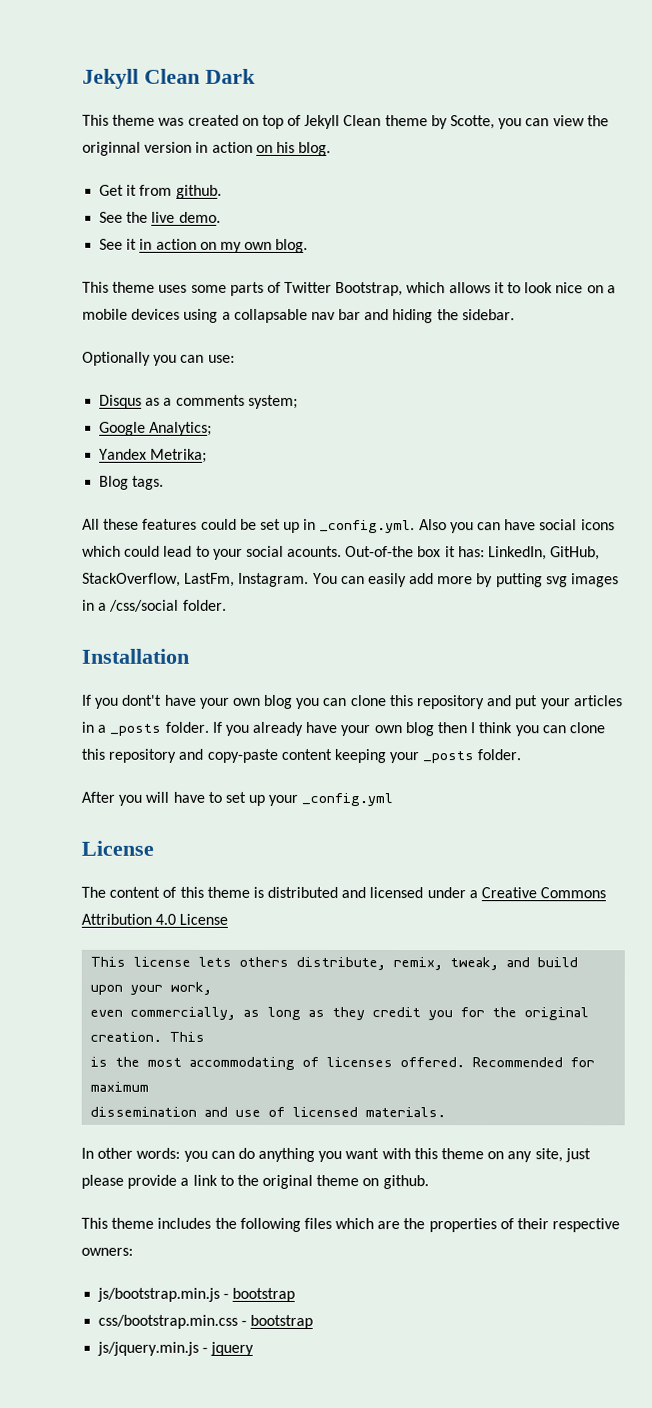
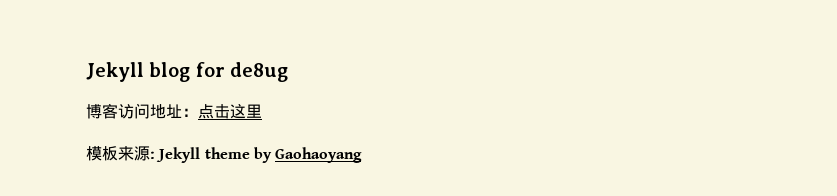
[82,68,256,89] [82,114,609,130] [82,141,332,157] [99,184,222,199] [99,211,221,223] [99,238,309,253] [82,281,616,297] [82,308,515,324] [82,351,235,366] [99,394,298,409] [99,421,213,436] [99,448,208,463] [99,475,165,490] [82,518,615,534] [82,545,601,561] [82,572,620,588] [82,599,227,612] [82,648,190,664] [81,694,623,710] [81,721,605,737] [81,748,522,764] [81,791,394,807] [81,840,154,856] [81,886,607,899] [81,913,229,925] [90,956,579,971] [90,981,213,995] [90,1006,590,1021] [90,1031,206,1042] [90,1056,596,1070] [90,1081,150,1092] [90,1106,447,1118] [81,1147,591,1163] [81,1174,429,1190] [81,1217,621,1233] [81,1247,133,1256] [97,1287,296,1302] [98,1314,314,1329] [97,1341,255,1356] Jekyll Clean Dark // This theme was created on top of Jekyll Clean theme by Scotte, you can view the originnal version in action on his blog. // Get it from github. // See the live demo. // See it in action on my own blog. // This theme uses some parts of Twitter Bootstrap, which allows it to look nice on a mobile devices using a collapsable nav bar and hiding the sidebar. // Optionally you can use: // Disqus as a comments system; // Google Analytics; // Yandex Metrika; // Blog tags. // All these features could be set up in _config.yml. Also you can have social icons which could lead to your social acounts. Out-of-the box it has: LinkedIn, GitHub, StackOverflow, LastFm, Instagram. You can easily add more by putting svg images in a /css/social folder. // Installation // If you dont't have your own blog you can clone this repository and put your articles in a _posts folder. If you already have your own blog then I think you can clone this repository and copy-paste content keeping your _posts folder. // After you will have to set up your _config.yml // License // The content of this theme is distributed and licensed under a Creative Commons Attribution 4.0 License // This license lets others distribute, remix, tweak, and build upon your work, // even commercially, as long as they credit you for the original creation. This // is the most accommodating of licenses offered. Recommended for maximum // dissemination and use of licensed materials. // In other words: you can do anything you want with this theme on any site, just please provide a link to the original theme on github. // This theme includes the following files which are the properties of their respective owners: // js/bootstrap.min.js - bootstrap // css/bootstrap.min.css - bootstrap // js/jquery.min.js - jquery -> [86,62,289,82] [86,103,262,119] [86,146,363,163] Jekyll blog for de8ug // 博客访问地址：点击这里 // 模板来源: Jekyll theme by Gaohaoyang

